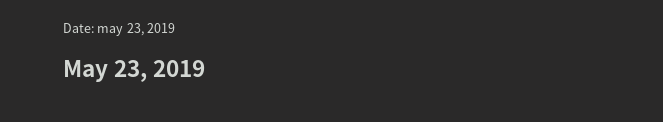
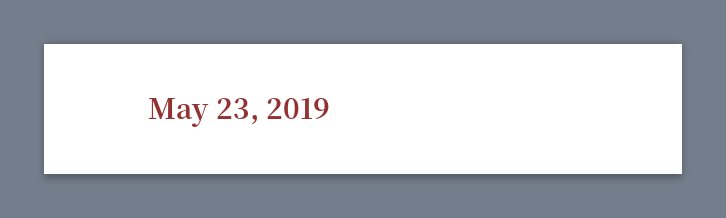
[63,23,176,36] Date: may 23, 2019 // -> (148, 112) none

